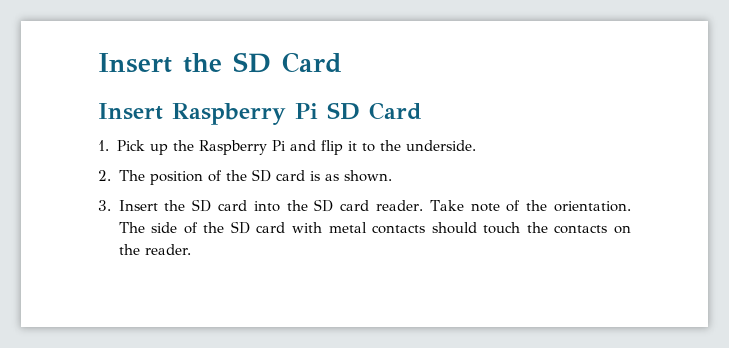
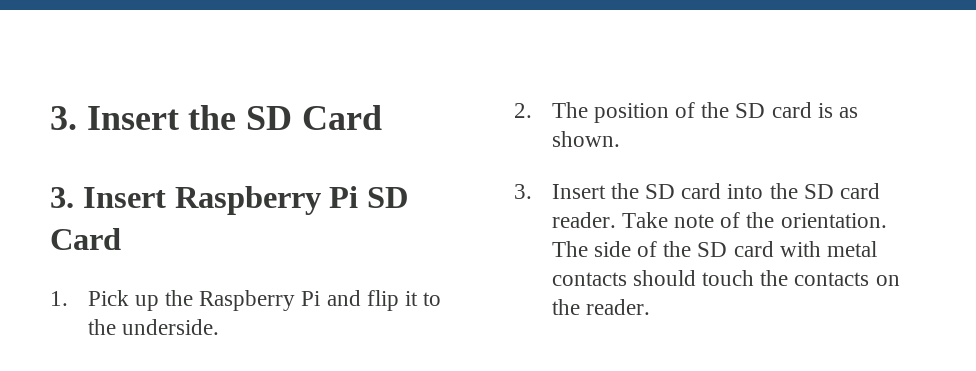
(98, 63) none -> [50,106,77,130] 3.
(342, 62) none -> [50,187,74,208] 3.

